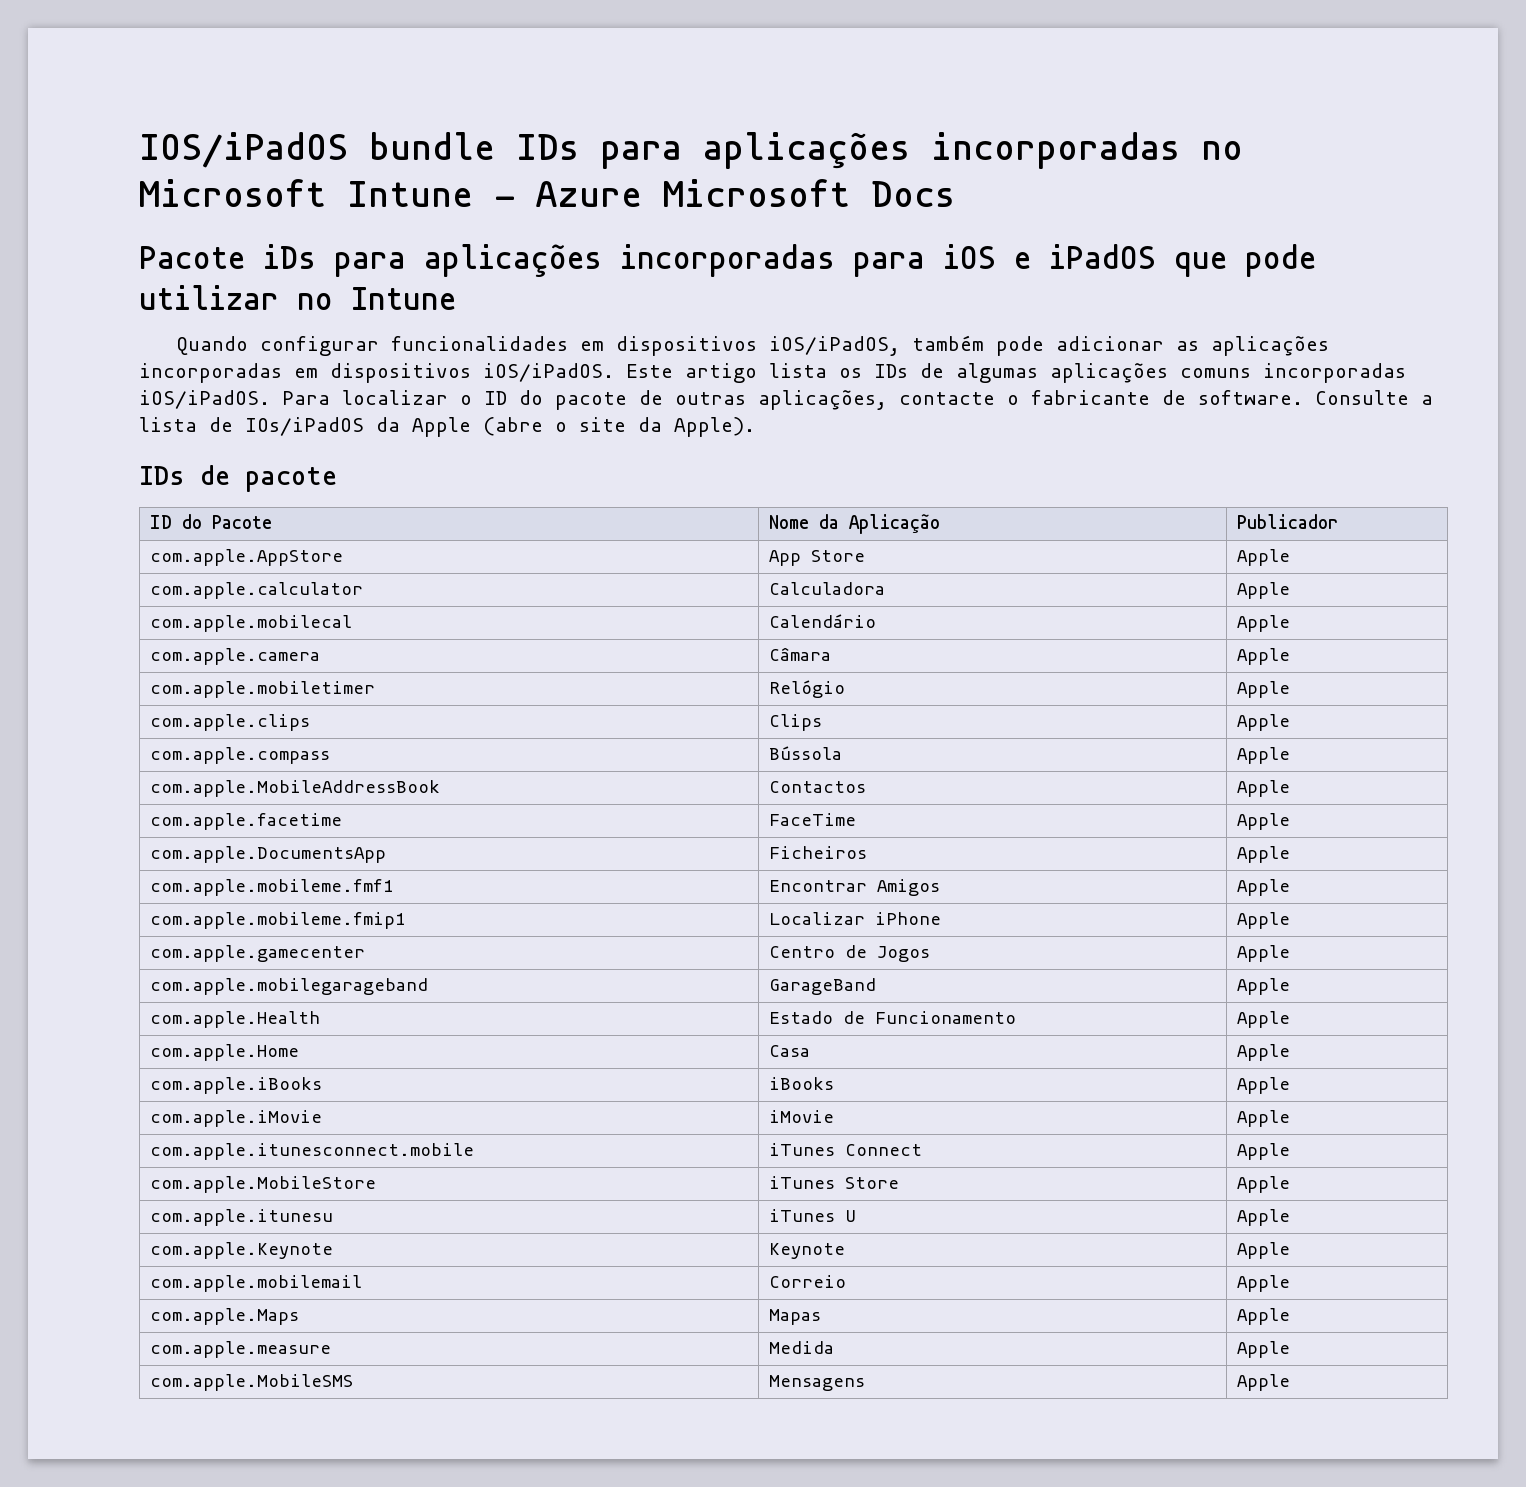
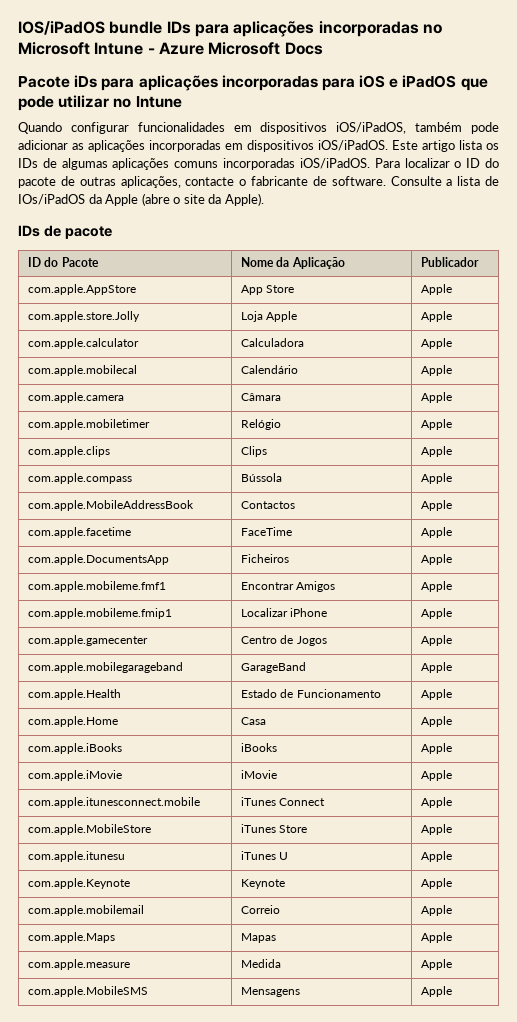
(1290, 557) none -> [28,311,141,322] [241,311,298,322] [421,311,453,322] // com.apple.store.Jolly | Loja Apple | Apple

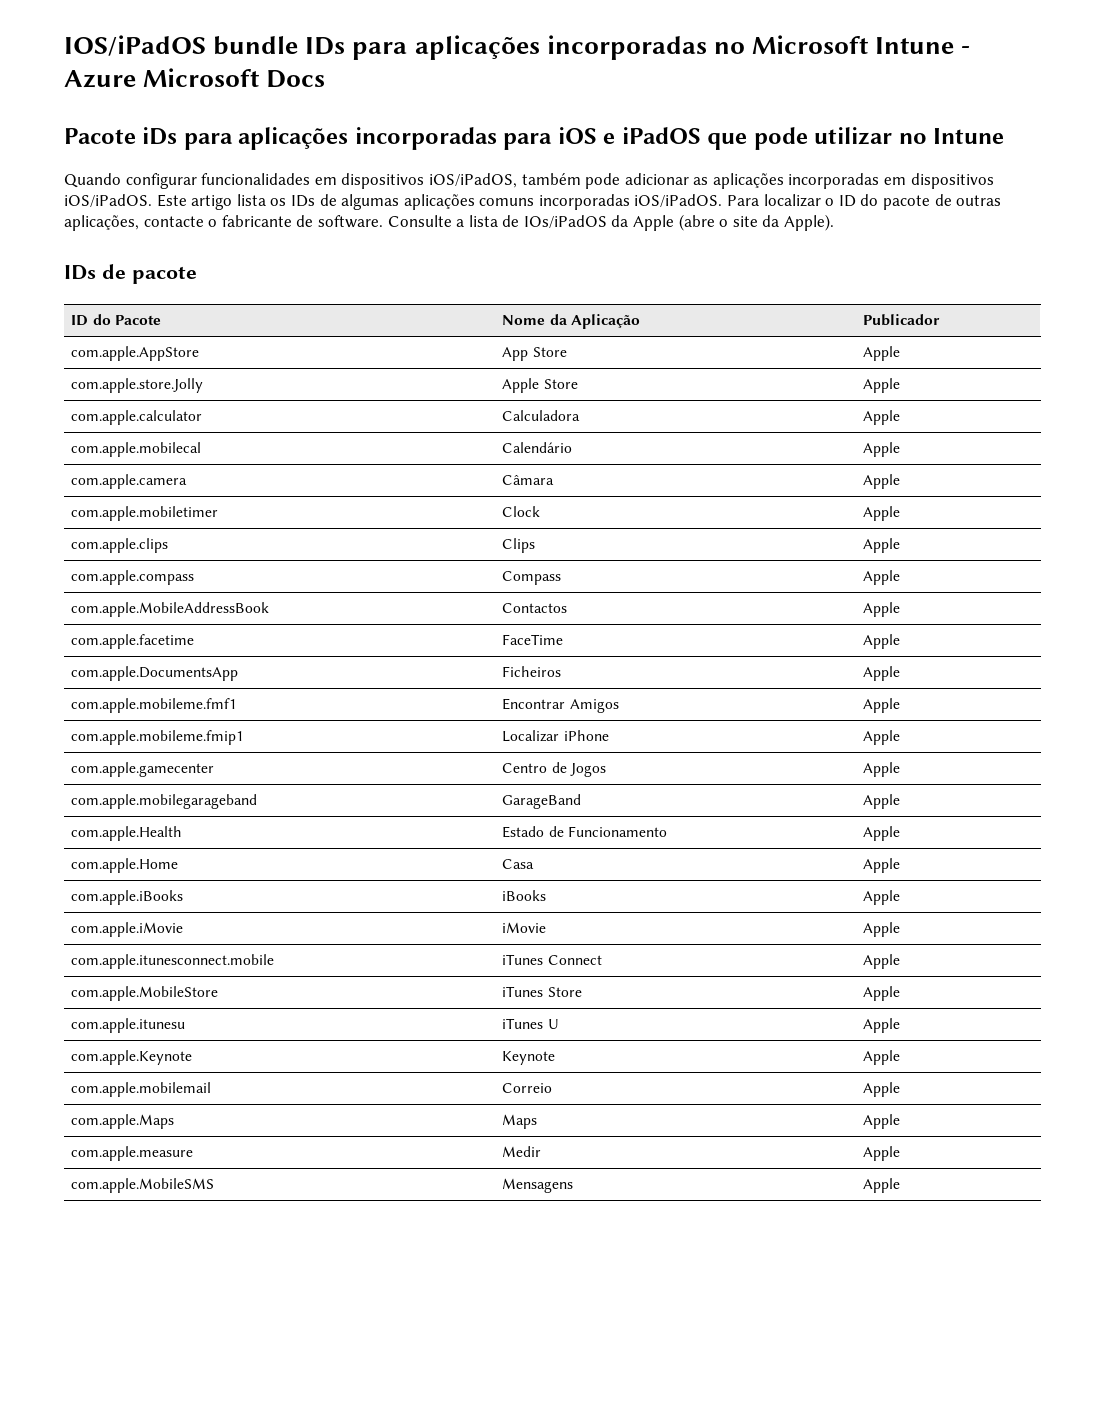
[241,311,298,322] Loja Apple -> [502,378,578,393] Apple Store
[241,419,282,430] Relógio -> [502,506,541,517] Clock
[241,473,283,482] Bússola -> [502,571,562,585] Compass
[241,933,277,943] Mapas -> [502,1114,538,1129] Maps
[241,959,282,968] Medida -> [502,1146,542,1157] Medir

